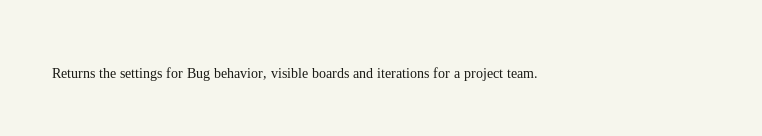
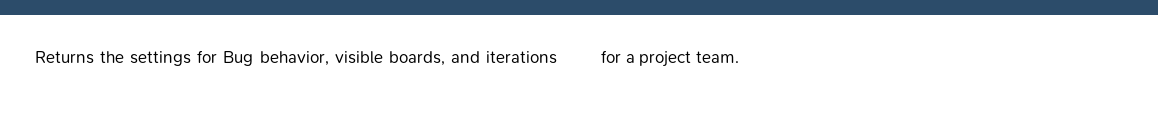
[312,68,349,78] boards -> [388,51,445,66] boards,

